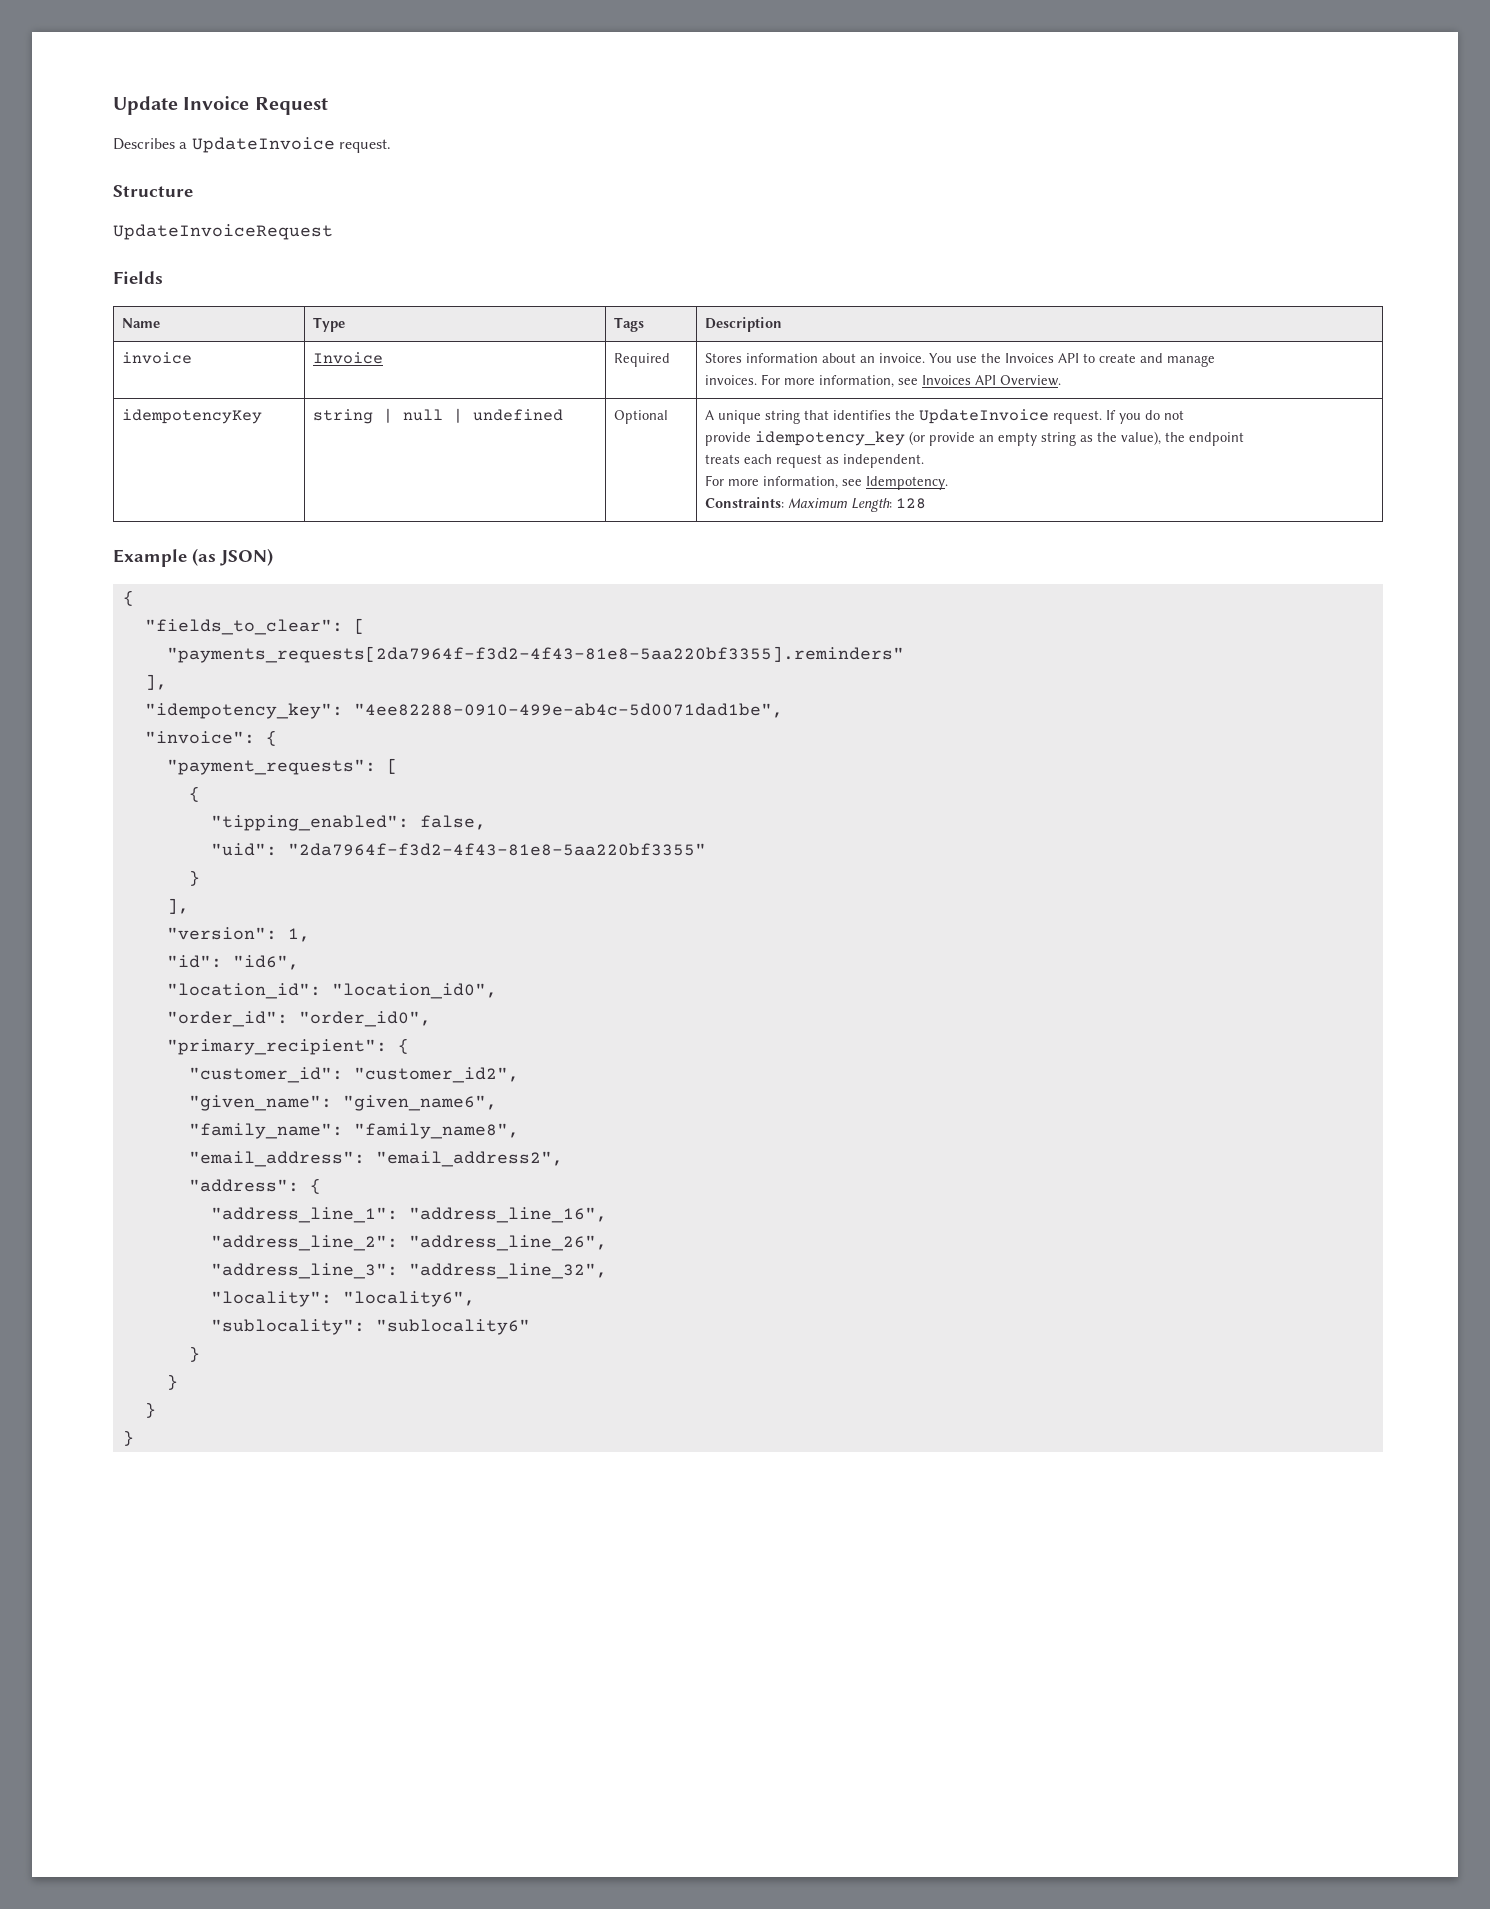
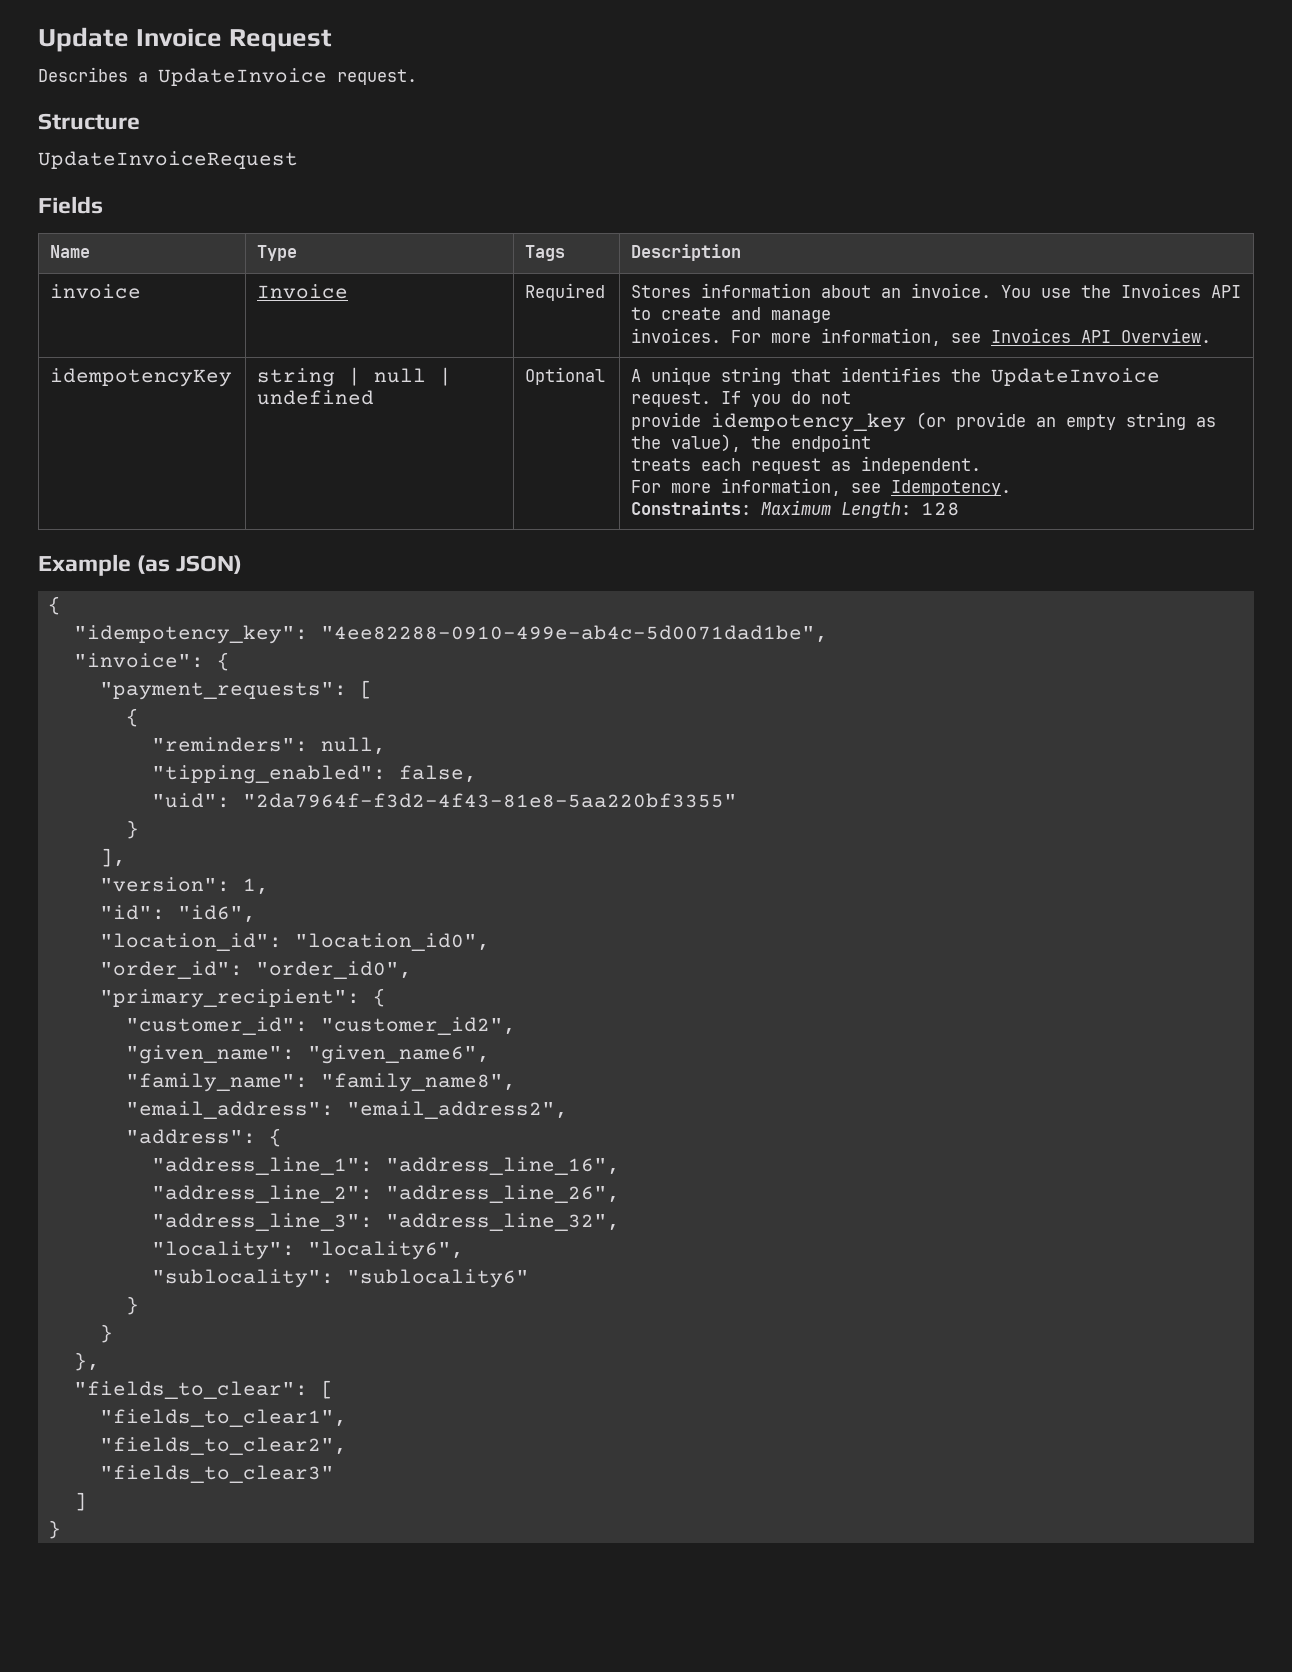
[144,618,365,635] [166,646,904,663] [144,674,167,690] // "fields_to_clear": [ // "payments_requests[2da7964f-f3d2-4f43-81e8-5aa220bf3355].reminders" // ], -> (61, 605) none
(200, 794) none -> [151,737,386,755] // "reminders": null,
[144,1402,156,1418] } -> [73,1352,100,1371] [73,1380,334,1399] [99,1409,347,1427] [99,1437,347,1455] [99,1465,334,1483] [73,1492,87,1511] }, // "fields_to_clear": [ // "fields_to_clear1", // "fields_to_clear2", // "fields_to_clear3" // ]

